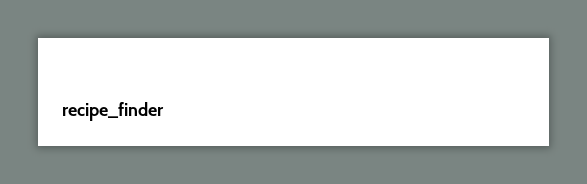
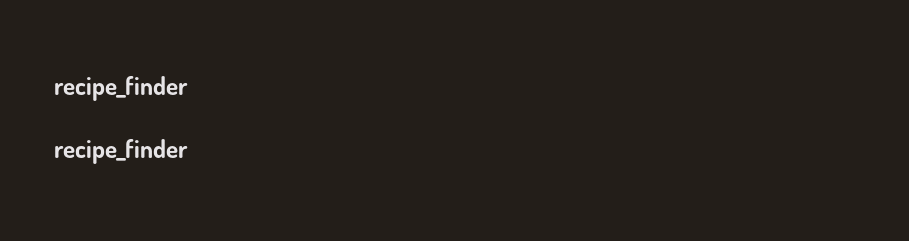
[62,102,164,121] recipe_finder -> [54,76,188,101] [54,139,188,164] recipe_finder // recipe_finder

